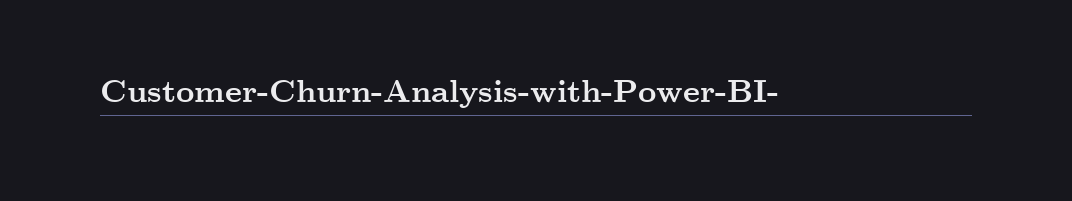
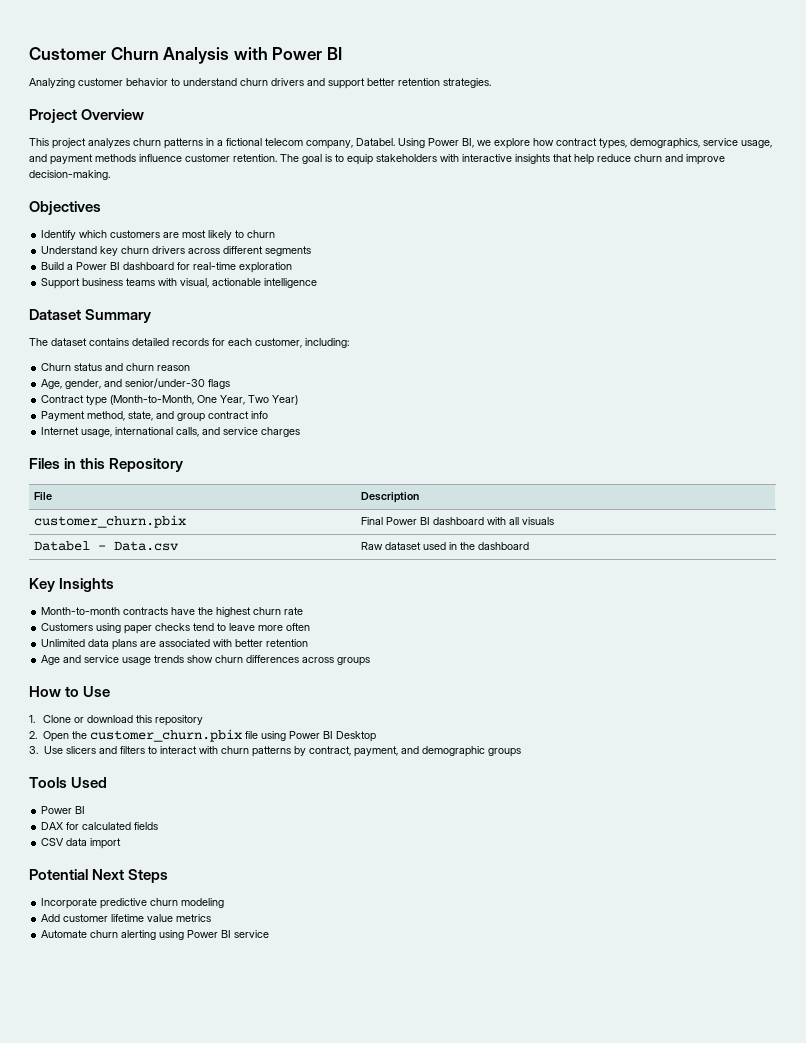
[100,80,779,108] Customer-Churn-Analysis-with-Power-BI- -> [29,47,342,64] [29,78,491,89] [29,109,145,123] [29,138,772,149] [29,154,725,165] [29,170,110,180] [29,201,101,215] [41,230,276,240] [41,246,312,256] [41,262,293,273] [41,278,318,289] [29,309,152,323] [29,338,349,348] [41,363,191,371] [41,378,231,389] [41,395,299,406] [41,411,269,422] [41,427,301,437] [29,458,184,472] [33,492,52,500] [360,492,419,503] [33,515,186,528] [360,517,554,525] [33,541,179,551] [360,542,529,550] [29,578,115,592] [41,607,304,617] [41,623,311,634] [41,639,309,650] [41,655,371,666] [29,686,111,697] [29,715,203,726] [29,729,376,742] [29,746,521,757] [29,777,108,788] [41,806,86,814] [41,822,159,830] [41,838,122,849] [29,869,169,883] [41,898,225,909] [41,914,212,922] [41,930,270,940] Customer Churn Analysis with Power BI // Analyzing customer behavior to understand churn drivers and support better retention strategies. // Project Overview // This project analyzes churn patterns in a fictional telecom company, Databel. Using Power BI, we explore how contract types, demographics, service usage, and payment methods influence customer retention. The goal is to equip stakeholders with interactive insights that help reduce churn and improve decision-making. // Objectives // Identify which customers are most likely to churn // Understand key churn drivers across different segments // Build a Power BI dashboard for real-time exploration // Support business teams with visual, actionable intelligence // Dataset Summary // The dataset contains detailed records for each customer, including: // Churn status and churn reason // Age, gender, and senior/under-30 flags // Contract type (Month-to-Month, One Year, Two Year) // Payment method, state, and group contract info // Internet usage, international calls, and service charges // Files in this Repository // File | Description // customer_churn.pbix | Final Power BI dashboard with all visuals // Databel - Data.csv | Raw dataset used in the dashboard // Key Insights // Month-to-month contracts have the highest churn rate // Customers using paper checks tend to leave more often // Unlimited data plans are associated with better retention // Age and service usage trends show churn differences across groups // How to Use // 1. Clone or download this repository // 2. Open the customer_churn.pbix file using Power BI Desktop // 3. Use slicers and filters to interact with churn patterns by contract, payment, and demographic groups // Tools Used // Power BI // DAX for calculated fields // CSV data import // Potential Next Steps // Incorporate predictive churn modeling // Add customer lifetime value metrics // Automate churn alerting using Power BI service

